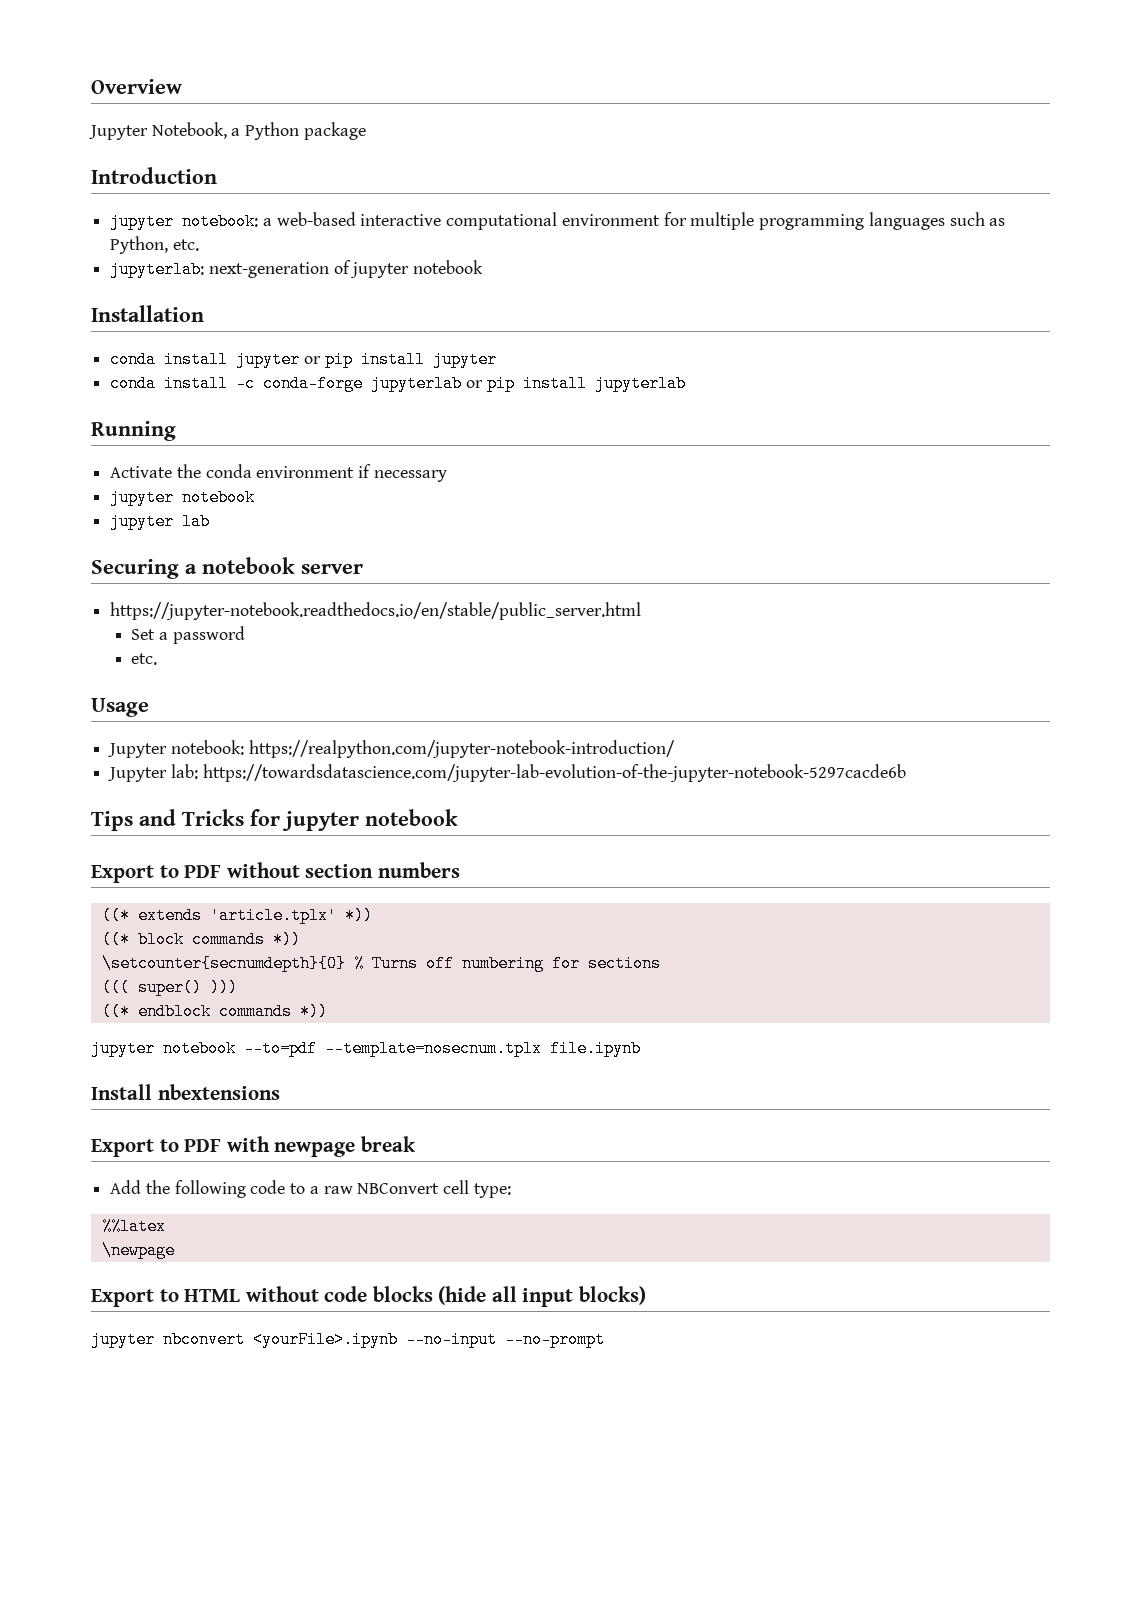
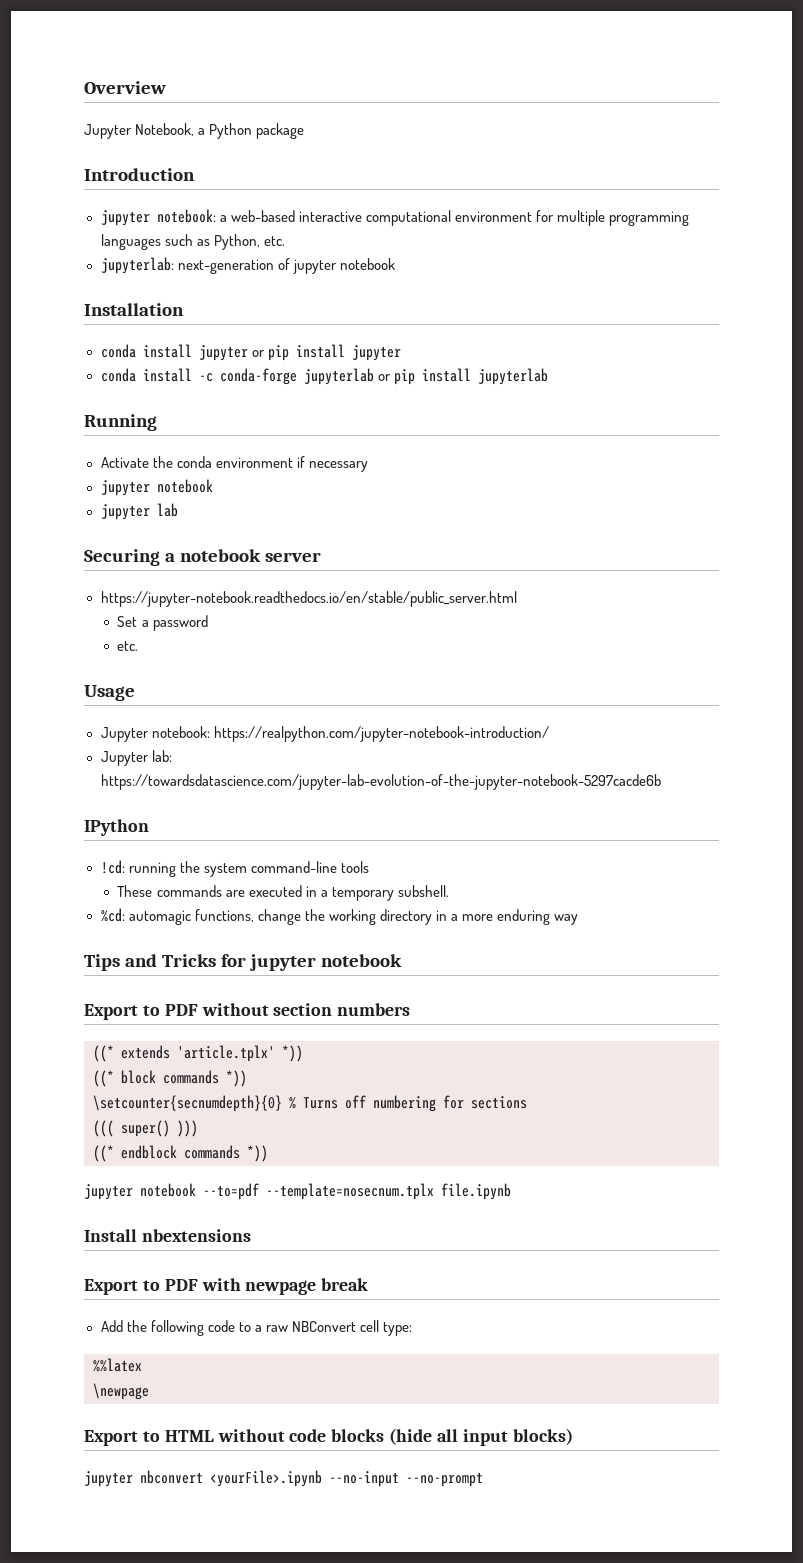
(906, 773) none -> [84,819,149,836] [100,860,369,877] [117,885,449,901] [100,908,579,925] // IPython // !cd: running the system command-line tools // These commands are executed in a temporary subshell. // %cd: automagic functions, change the working directory in a more enduring way

